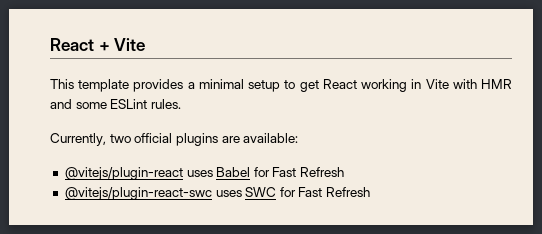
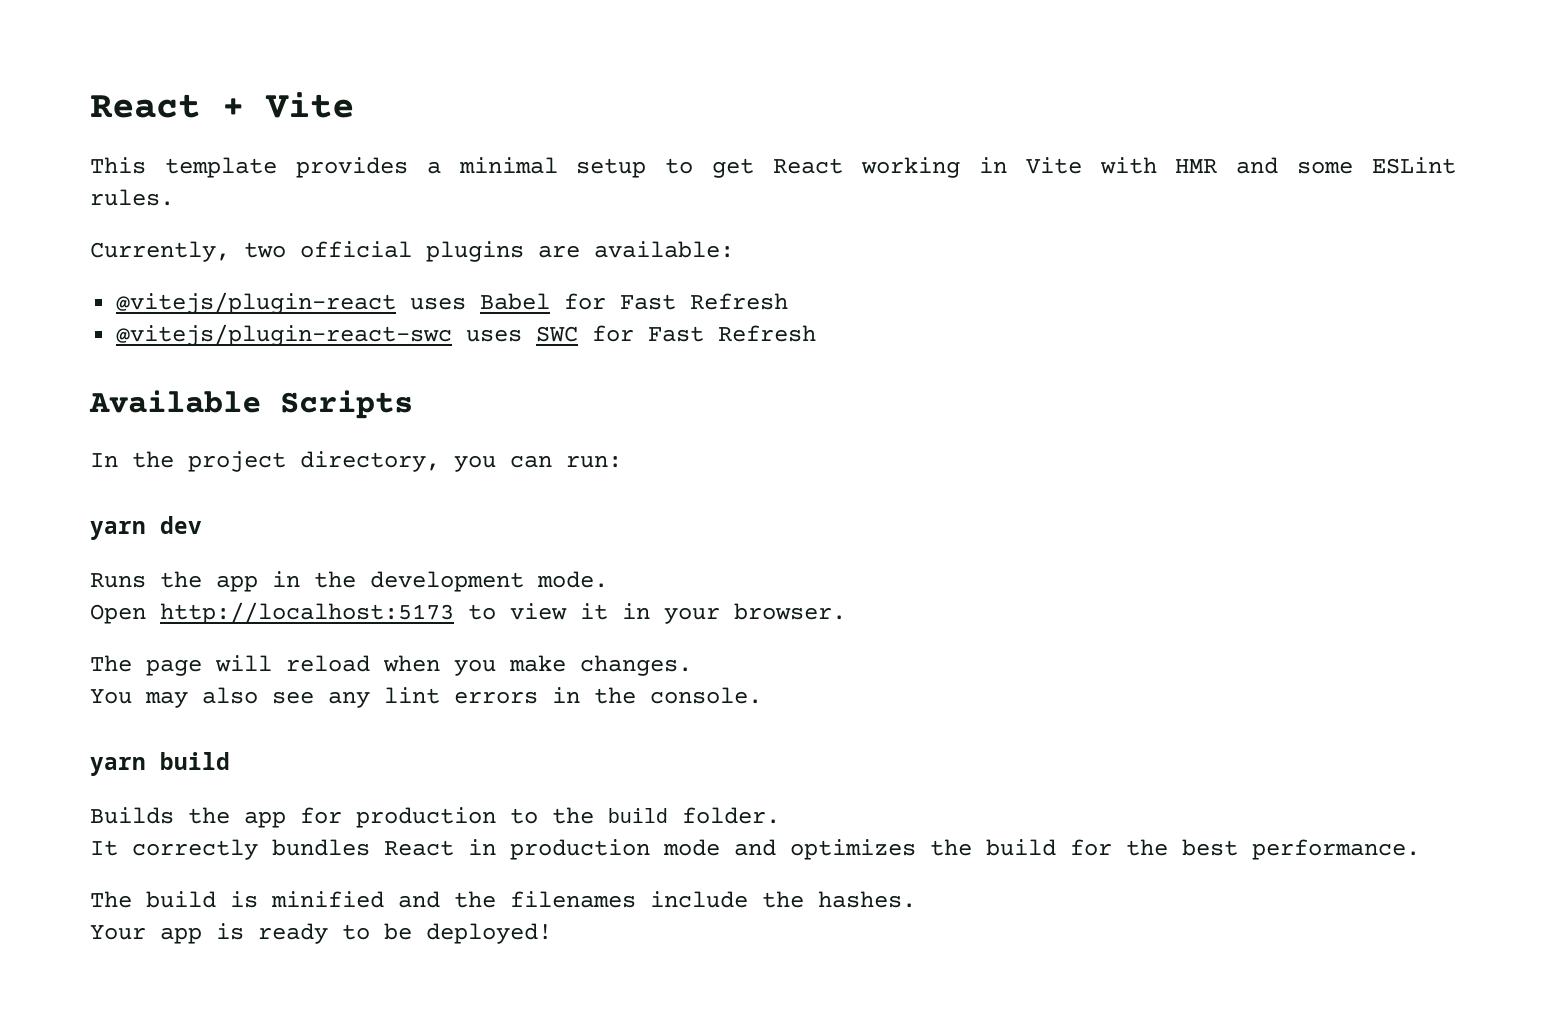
(371, 192) none -> [89,390,413,419] [90,451,622,472] [90,516,202,540] [90,571,608,592] [90,602,846,624] [90,655,692,676] [90,687,762,708] [90,752,230,776] [90,807,780,828] [90,839,1420,860] [90,891,916,908] [90,923,552,944] // Available Scripts // In the project directory, you can run: // yarn dev // Runs the app in the development mode. // Open http://localhost:5173 to view it in your browser. // The page will reload when you make changes. // You may also see any lint errors in the console. // yarn build // Builds the app for production to the build folder. // It correctly bundles React in production mode and optimizes the build for the best performance. // The build is minified and the filenames include the hashes. // Your app is ready to be deployed!

